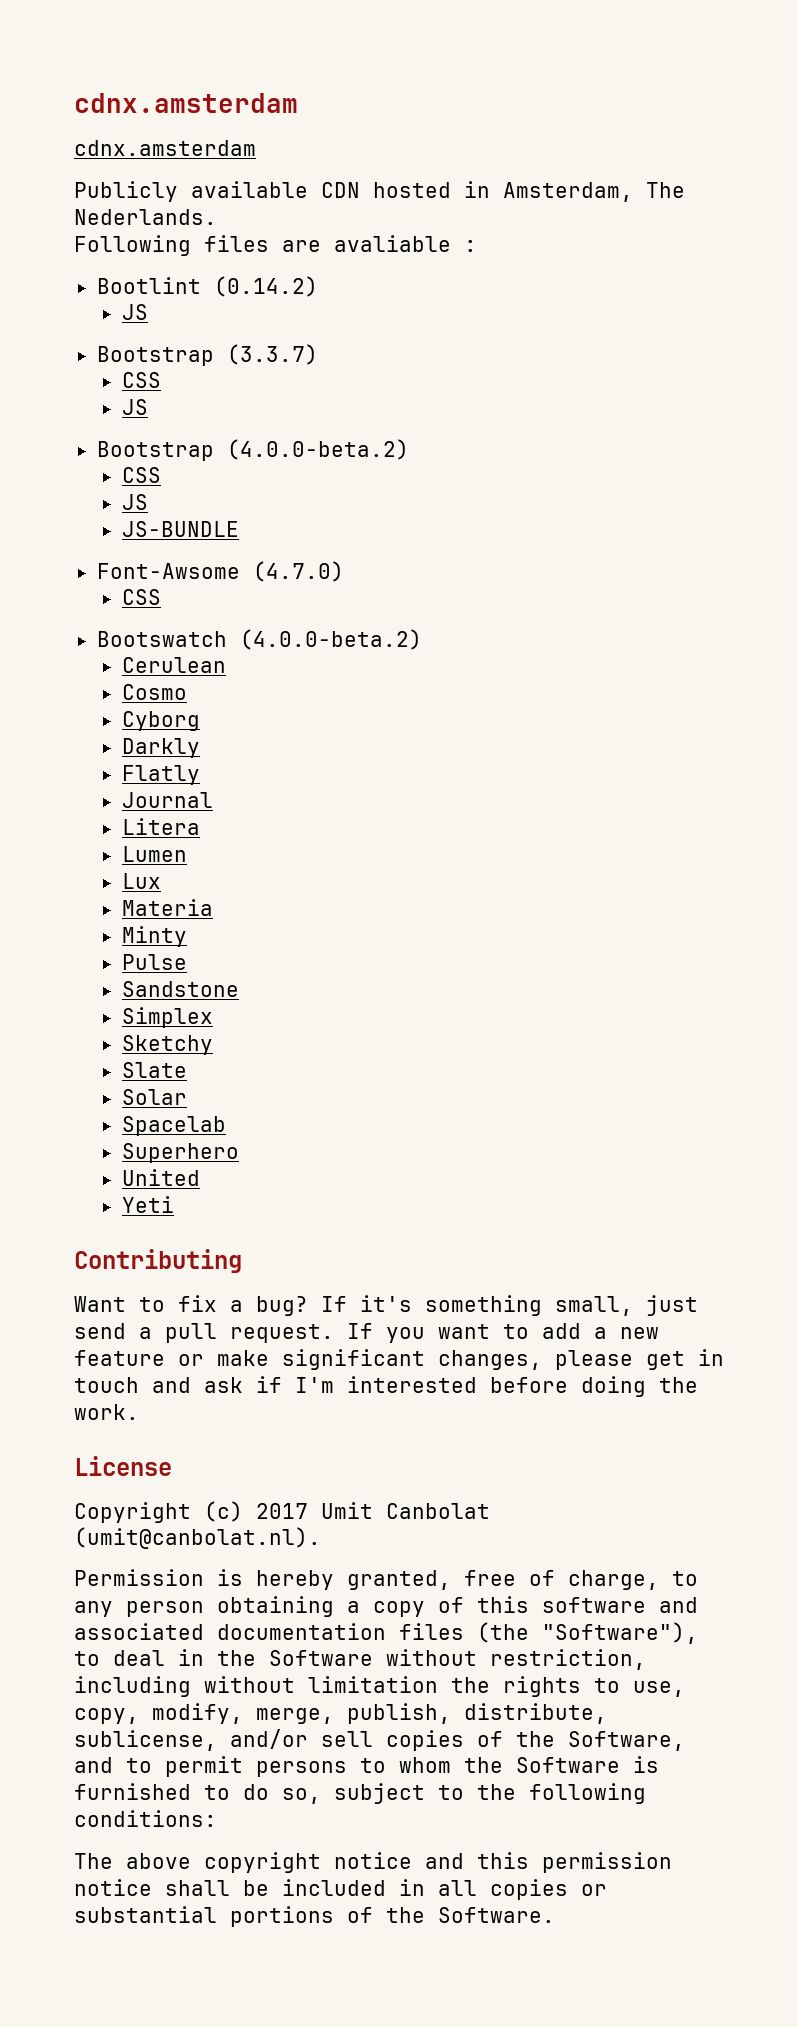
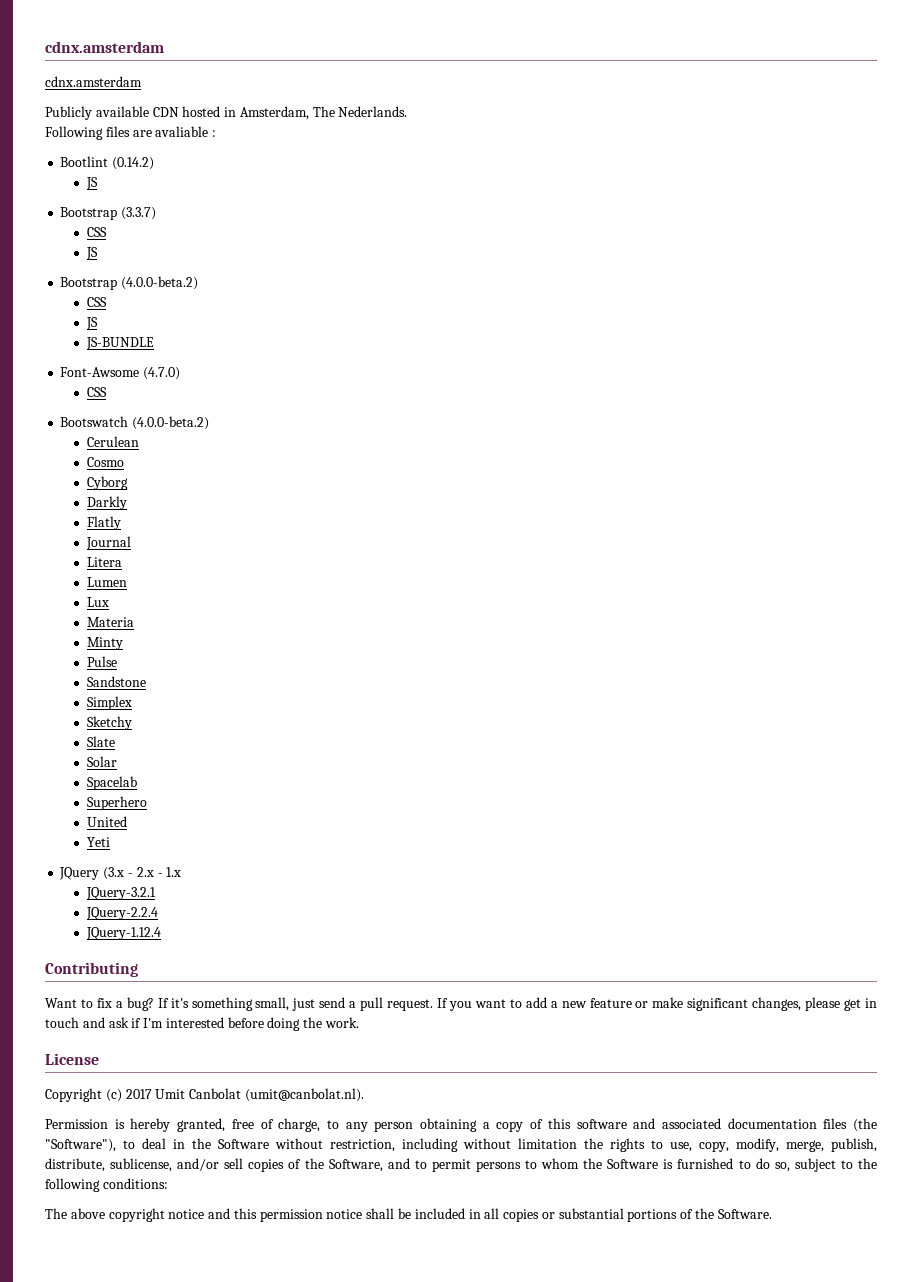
(174, 1204) none -> [59,867,182,880] [86,887,157,900] [86,907,159,920] [86,927,162,940] // JQuery (3.x - 2.x - 1.x // JQuery-3.2.1 // JQuery-2.2.4 // JQuery-1.12.4

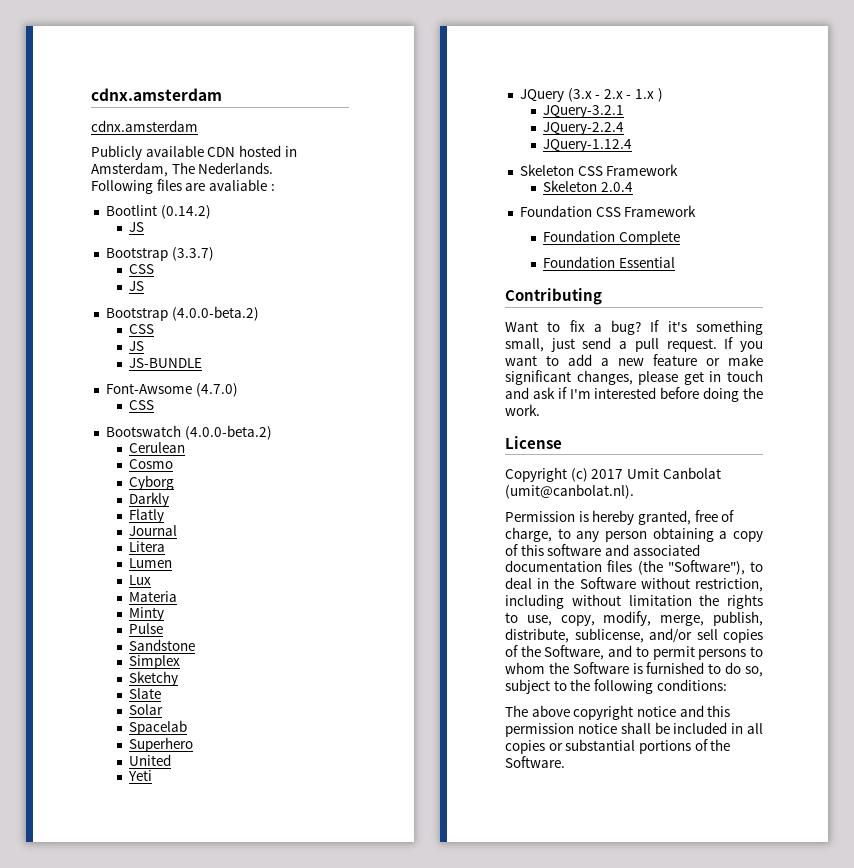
(182, 872) none -> [657,88,663,102] )
(162, 933) none -> [519,164,679,176] [543,180,633,192] [519,205,697,217] [543,230,680,245] [543,256,675,268] // Skeleton CSS Framework // Skeleton 2.0.4 // Foundation CSS Framework // Foundation Complete // Foundation Essential

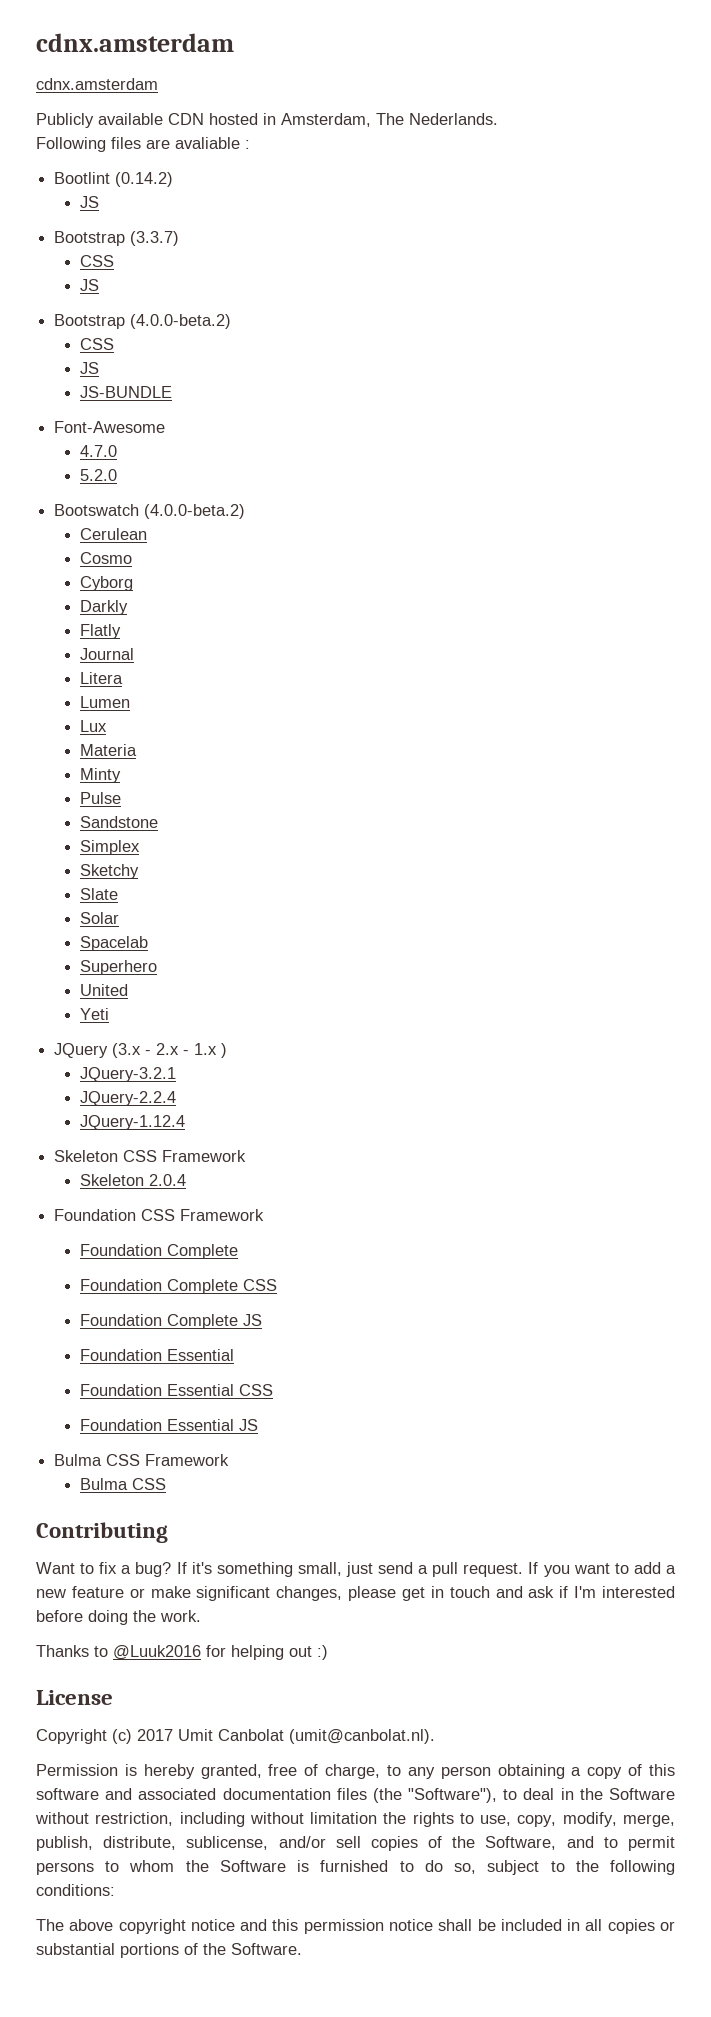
[105,383,238,397] [129,400,155,410] Font-Awsome (4.7.0) // CSS -> [54,421,166,433] [79,445,117,457] [79,469,117,481] Font-Awesome // 4.7.0 // 5.2.0
[618,257,675,268] Essential -> [166,1279,277,1294] [79,1314,262,1329] [79,1349,234,1361] [79,1384,273,1396] [79,1419,258,1431] [54,1454,230,1466] [79,1478,166,1490] Complete CSS // Foundation Complete JS // Foundation Essential // Foundation Essential CSS // Foundation Essential JS // Bulma CSS Framework // Bulma CSS
(540, 410) none -> [36,1645,328,1660] // Thanks to @Luuk2016 for helping out :)

